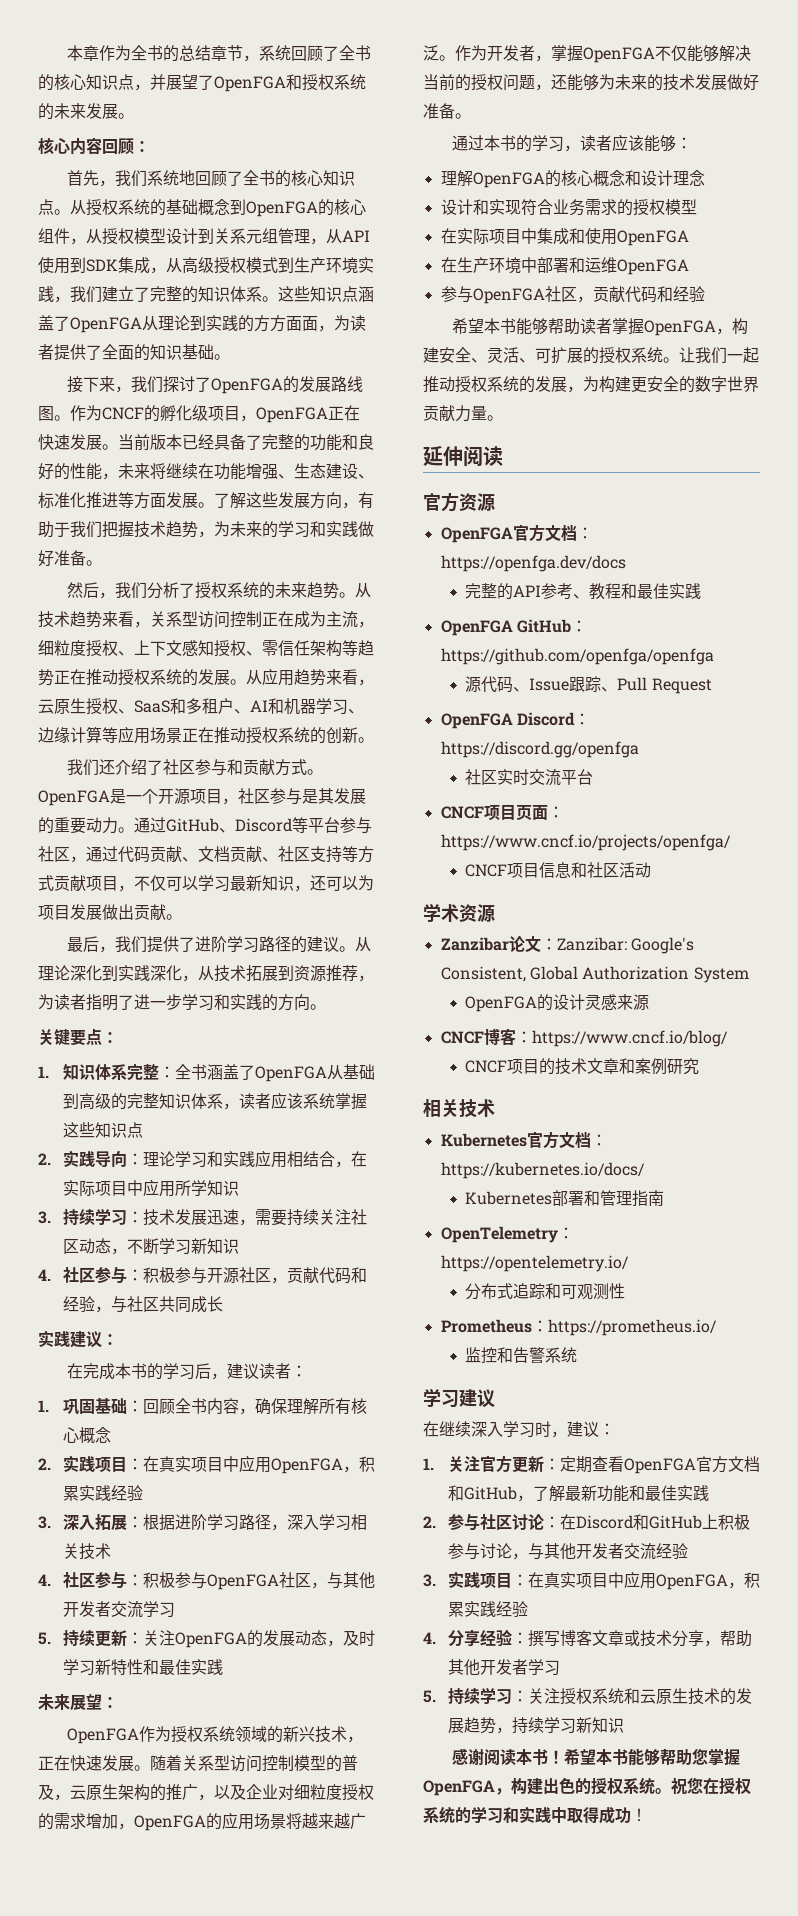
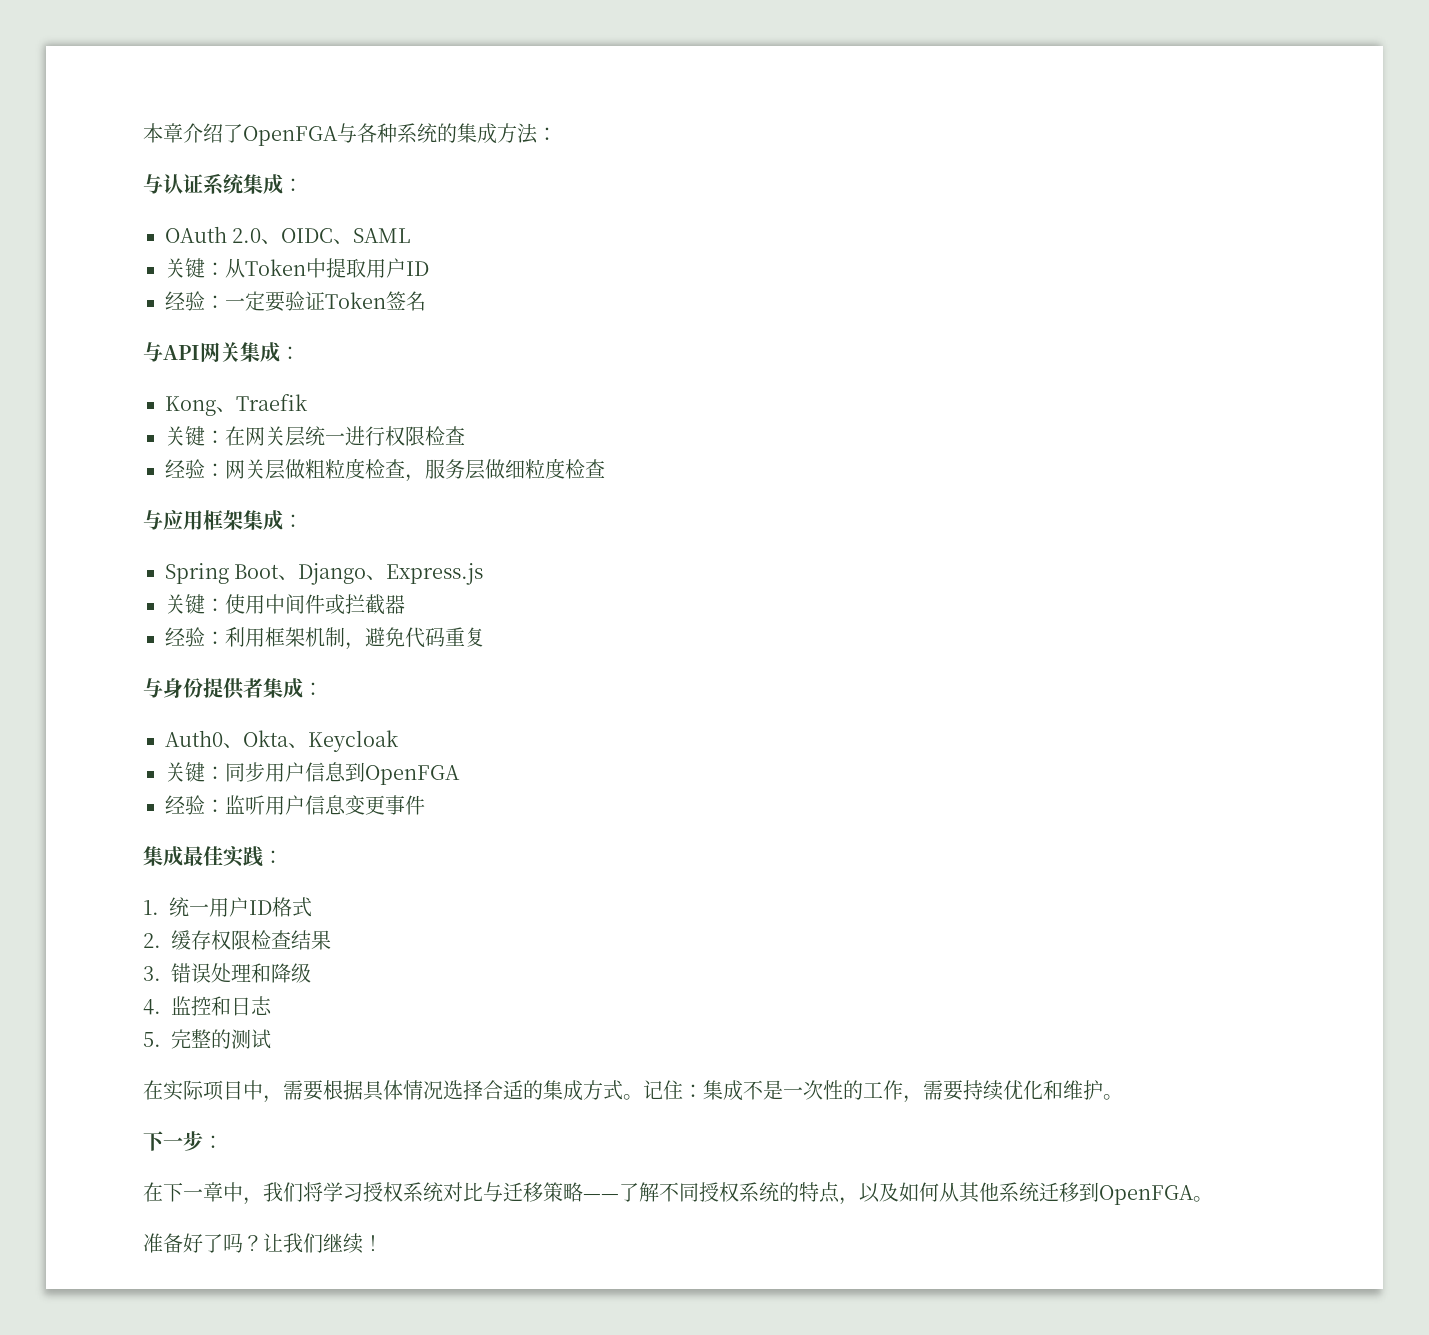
[99,45,372,62] [38,74,366,92] [38,103,134,120] [38,137,150,155] [67,170,356,187] [38,199,366,217] [38,228,370,245] [38,257,374,274] [38,286,374,303] [38,315,366,333] [38,344,230,361] [67,376,364,394] [38,405,360,423] [38,434,374,451] [38,463,374,480] [38,492,374,509] [38,521,374,538] [38,550,102,567] [67,582,372,599] [38,611,374,628] [38,640,374,657] [38,668,374,686] [38,698,364,715] [38,726,374,744] [67,759,324,776] [38,788,366,806] [38,817,372,834] [38,846,374,863] [38,875,374,892] [38,904,182,921] [67,936,372,953] [38,965,374,982] [38,994,326,1011] [38,1028,118,1046] [38,1063,375,1082] [62,1092,367,1110] [62,1122,143,1138] [38,1150,367,1168] [62,1179,239,1197] [38,1208,367,1226] [62,1238,239,1255] [38,1267,367,1284] [62,1296,223,1313] [38,1330,118,1348] [67,1363,308,1380] [38,1398,367,1415] [62,1427,111,1444] [38,1455,375,1474] [62,1485,143,1501] [38,1514,367,1531] [62,1543,111,1560] [38,1572,375,1590] [62,1601,175,1618] [38,1630,375,1648] [62,1659,223,1676] [38,1694,118,1711] [67,1726,364,1744] [38,1755,358,1772] [38,1784,374,1801] [38,1812,366,1831] [423,45,751,63] [423,74,759,91] [423,103,471,119] [452,134,693,152] [440,170,705,188] [440,199,697,216] [440,228,689,246] [440,257,689,275] [440,286,705,304] [452,318,749,336] [423,347,759,364] [423,376,759,393] [423,405,503,422] [423,446,503,467] [423,492,495,512] [440,524,593,543] [440,555,626,572] [465,583,702,600] [440,619,587,636] [440,648,714,665] [465,676,712,694] [440,712,590,729] [440,741,639,758] [465,769,594,786] [440,805,564,821] [440,834,731,851] [465,862,652,878] [423,903,495,922] [440,935,694,954] [440,966,749,983] [465,994,650,1012] [440,1028,728,1047] [465,1058,700,1075] [423,1099,495,1118] [440,1131,607,1149] [440,1162,645,1179] [465,1190,665,1207] [440,1226,574,1243] [440,1255,629,1272] [465,1283,626,1300] [440,1319,717,1336] [465,1347,578,1364] [423,1388,495,1408] [423,1421,615,1438] [423,1455,760,1474] [447,1485,709,1502] [423,1513,750,1531] [447,1543,688,1560] [423,1571,760,1590] [447,1601,528,1617] [423,1629,752,1647] [447,1659,560,1676] [423,1687,752,1705] [447,1717,624,1734] [452,1748,741,1766] [423,1777,751,1796] [423,1806,631,1824] 作为全书的总结章节，系统回顾了全书的核心知识点，并展望了OpenFGA和授权系统的未来发展。 // 核心内容回顾： // 首先，我们系统地回顾了全书的核心知识点。从授权系统的基础概念到OpenFGA的核心组件，从授权模型设计到关系元组管理，从API使用到SDK集成，从高级授权模式到生产环境实践，我们建立了完整的知识体系。这些知识点涵盖了OpenFGA从理论到实践的方方面面，为读者提供了全面的知识基础。 // 接下来，我们探讨了OpenFGA的发展路线图。作为CNCF的孵化级项目，OpenFGA正在快速发展。当前版本已经具备了完整的功能和良好的性能，未来将继续在功能增强、生态建设、标准化推进等方面发展。了解这些发展方向，有助于我们把握技术趋势，为未来的学习和实践做好准备。 // 然后，我们分析了授权系统的未来趋势。从技术趋势来看，关系型访问控制正在成为主流，细粒度授权、上下文感知授权、零信任架构等趋势正在推动授权系统的发展。从应用趋势来看，云原生授权、SaaS和多租户、AI和机器学习、边缘计算等应用场景正在推动授权系统的创新。 // 我们还介绍了社区参与和贡献方式。OpenFGA是一个开源项目，社区参与是其发展的重要动力。通过GitHub、Discord等平台参与社区，通过代码贡献、文档贡献、社区支持等方式贡献项目，不仅可以学习最新知识，还可以为项目发展做出贡献。 // 最后，我们提供了进阶学习路径的建议。从理论深化到实践深化，从技术拓展到资源推荐，为读者指明了进一步学习和实践的方向。 // 关键要点： // 1.知识体系完整：全书涵盖了OpenFGA从基础到高级的完整知识体系，读者应该系统掌握这些知识点 // 2.实践导向：理论学习和实践应用相结合，在实际项目中应用所学知识 // 3.持续学习：技术发展迅速，需要持续关注社区动态，不断学习新知识 // 4.社区参与：积极参与开源社区，贡献代码和经验，与社区共同成长 // 实践建议： // 在完成本书的学习后，建议读者： // 1.巩固基础：回顾全书内容，确保理解所有核心概念 // 2.实践项目：在真实项目中应用OpenFGA，积累实践经验 // 3.深入拓展：根据进阶学习路径，深入学习相关技术 // 4.社区参与：积极参与OpenFGA社区，与其他开发者交流学习 // 5.持续更新：关注OpenFGA的发展动态，及时学习新特性和最佳实践 // 未来展望： // OpenFGA作为授权系统领域的新兴技术，正在快速发展。随着关系型访问控制模型的普及，云原生架构的推广，以及企业对细粒度授权的需求增加，OpenFGA的应用场景将越来越广泛。作为开发者，掌握OpenFGA不仅能够解决当前的授权问题，还能够为未来的技术发展做好准备。 // 通过本书的学习，读者应该能够： // 理解OpenFGA的核心概念和设计理念 // 设计和实现符合业务需求的授权模型 // 在实际项目中集成和使用OpenFGA // 在生产环境中部署和运维OpenFGA // 参与OpenFGA社区，贡献代码和经验 // 希望本书能够帮助读者掌握OpenFGA，构建安全、灵活、可扩展的授权系统。让我们一起推动授权系统的发展，为构建更安全的数字世界贡献力量。 // 延伸阅读 // 官方资源 // OpenFGA官方文档：https://openfga.dev/docs // 完整的API参考、教程和最佳实践 // OpenFGA GitHub：https://github.com/openfga/openfga // 源代码、Issue跟踪、Pull Request // OpenFGA Discord：https://discord.gg/openfga // 社区实时交流平台 // CNCF项目页面：https://www.cncf.io/projects/openfga/ // CNCF项目信息和社区活动 // 学术资源 // Zanzibar论文：Zanzibar: Google's Consistent, Global Authorization System // OpenFGA的设计灵感来源 // CNCF博客：https://www.cncf.io/blog/ // CNCF项目的技术文章和案例研究 // 相关技术 // Kubernetes官方文档：https://kubernetes.io/docs/ // Kubernetes部署和管理指南 // OpenTelemetry：https://opentelemetry.io/ // 分布式追踪和可观测性 // Prometheus：https://prometheus.io/ // 监控和告警系统 // 学习建议 // 在继续深入学习时，建议： // 1.关注官方更新：定期查看OpenFGA官方文档和GitHub，了解最新功能和最佳实践 // 2.参与社区讨论：在Discord和GitHub上积极参与讨论，与其他开发者交流经验 // 3.实践项目：在真实项目中应用OpenFGA，积累实践经验 // 4.分享经验：撰写博客文章或技术分享，帮助其他开发者学习 // 5.持续学习：关注授权系统和云原生技术的发展趋势，持续学习新知识 // 感谢阅读本书！希望本书能够帮助您掌握OpenFGA，构建出色的授权系统。祝您在授权系统的学习和实践中取得成功 -> [183,123,557,146] [143,173,303,195] [165,226,412,244] [165,258,429,278] [165,291,426,312] [143,342,300,362] [165,394,308,416] [165,426,465,447] [165,458,605,482] [143,510,303,530] [165,563,484,585] [165,594,405,615] [165,627,485,650] [143,677,323,700] [165,730,399,752] [165,762,460,785] [165,795,425,815] [143,846,283,867] [143,897,312,917] [143,930,331,950] [143,963,311,983] [143,996,272,1016] [143,1029,271,1049] [143,1080,1123,1103] [143,1131,223,1151] [143,1182,1213,1205] [143,1233,363,1254] 介绍了OpenFGA与各种系统的集成方法： // 与认证系统集成： // OAuth 2.0、OIDC、SAML // 关键：从Token中提取用户ID // 经验：一定要验证Token签名 // 与API网关集成： // Kong、Traefik // 关键：在网关层统一进行权限检查 // 经验：网关层做粗粒度检查，服务层做细粒度检查 // 与应用框架集成： // Spring Boot、Django、Express.js // 关键：使用中间件或拦截器 // 经验：利用框架机制，避免代码重复 // 与身份提供者集成： // Auth0、Okta、Keycloak // 关键：同步用户信息到OpenFGA // 经验：监听用户信息变更事件 // 集成最佳实践： // 1.统一用户ID格式 // 2.缓存权限检查结果 // 3.错误处理和降级 // 4.监控和日志 // 5.完整的测试 // 在实际项目中，需要根据具体情况选择合适的集成方式。记住：集成不是一次性的工作，需要持续优化和维护。 // 下一步： // 在下一章中，我们将学习授权系统对比与迁移策略——了解不同授权系统的特点，以及如何从其他系统迁移到OpenFGA。 // 准备好了吗？让我们继续

